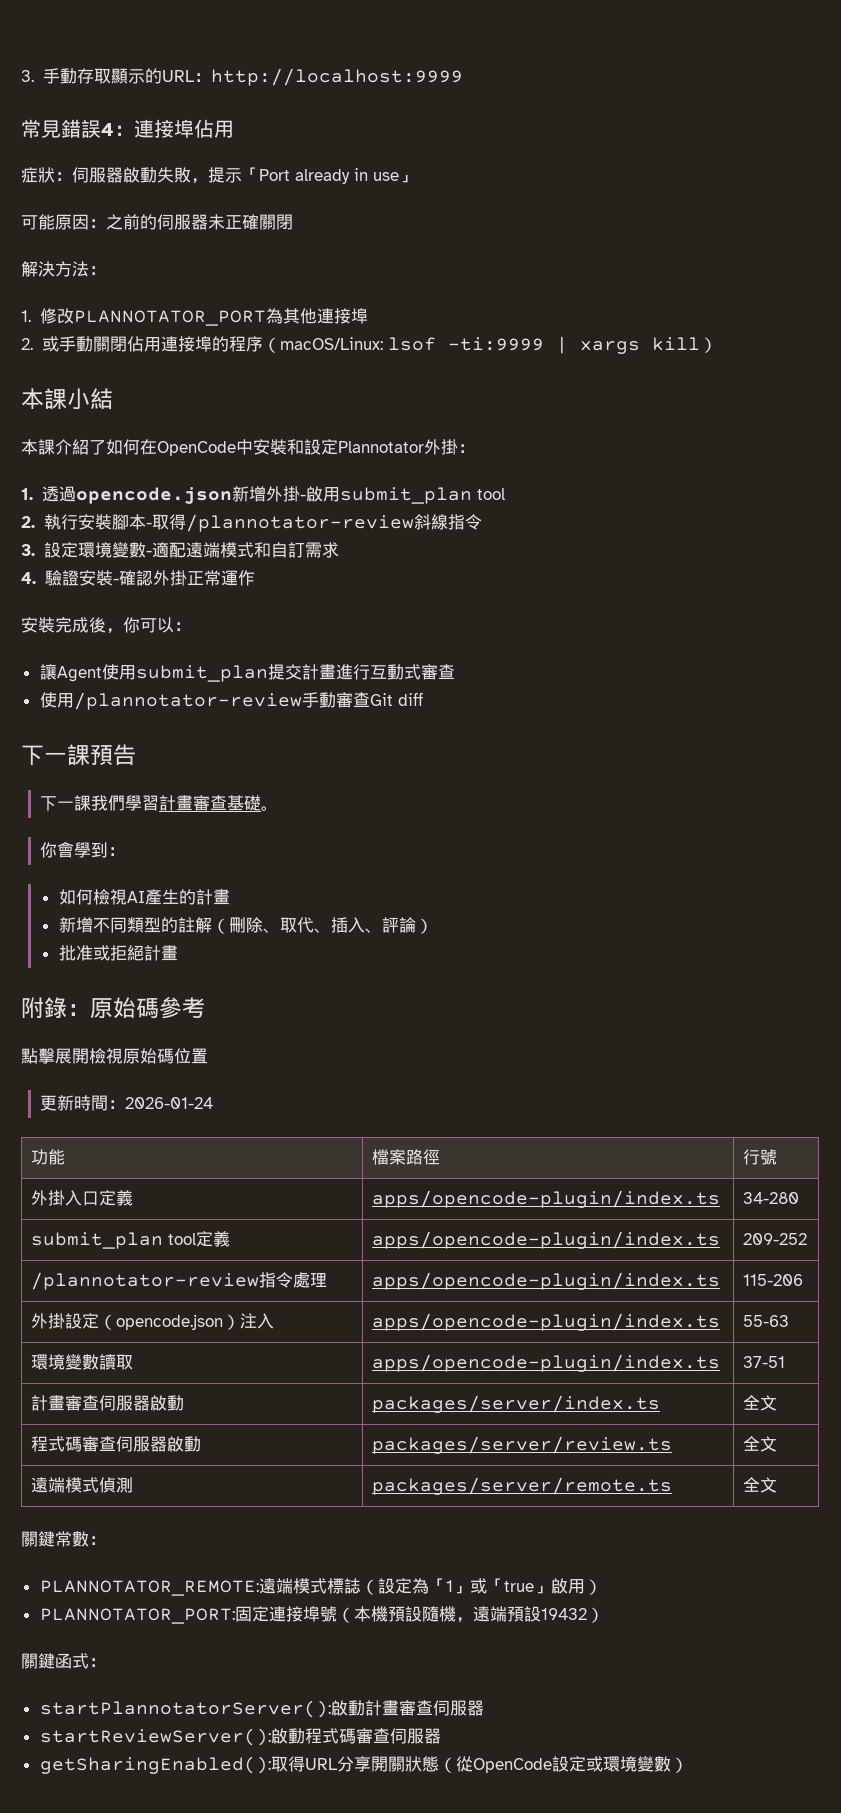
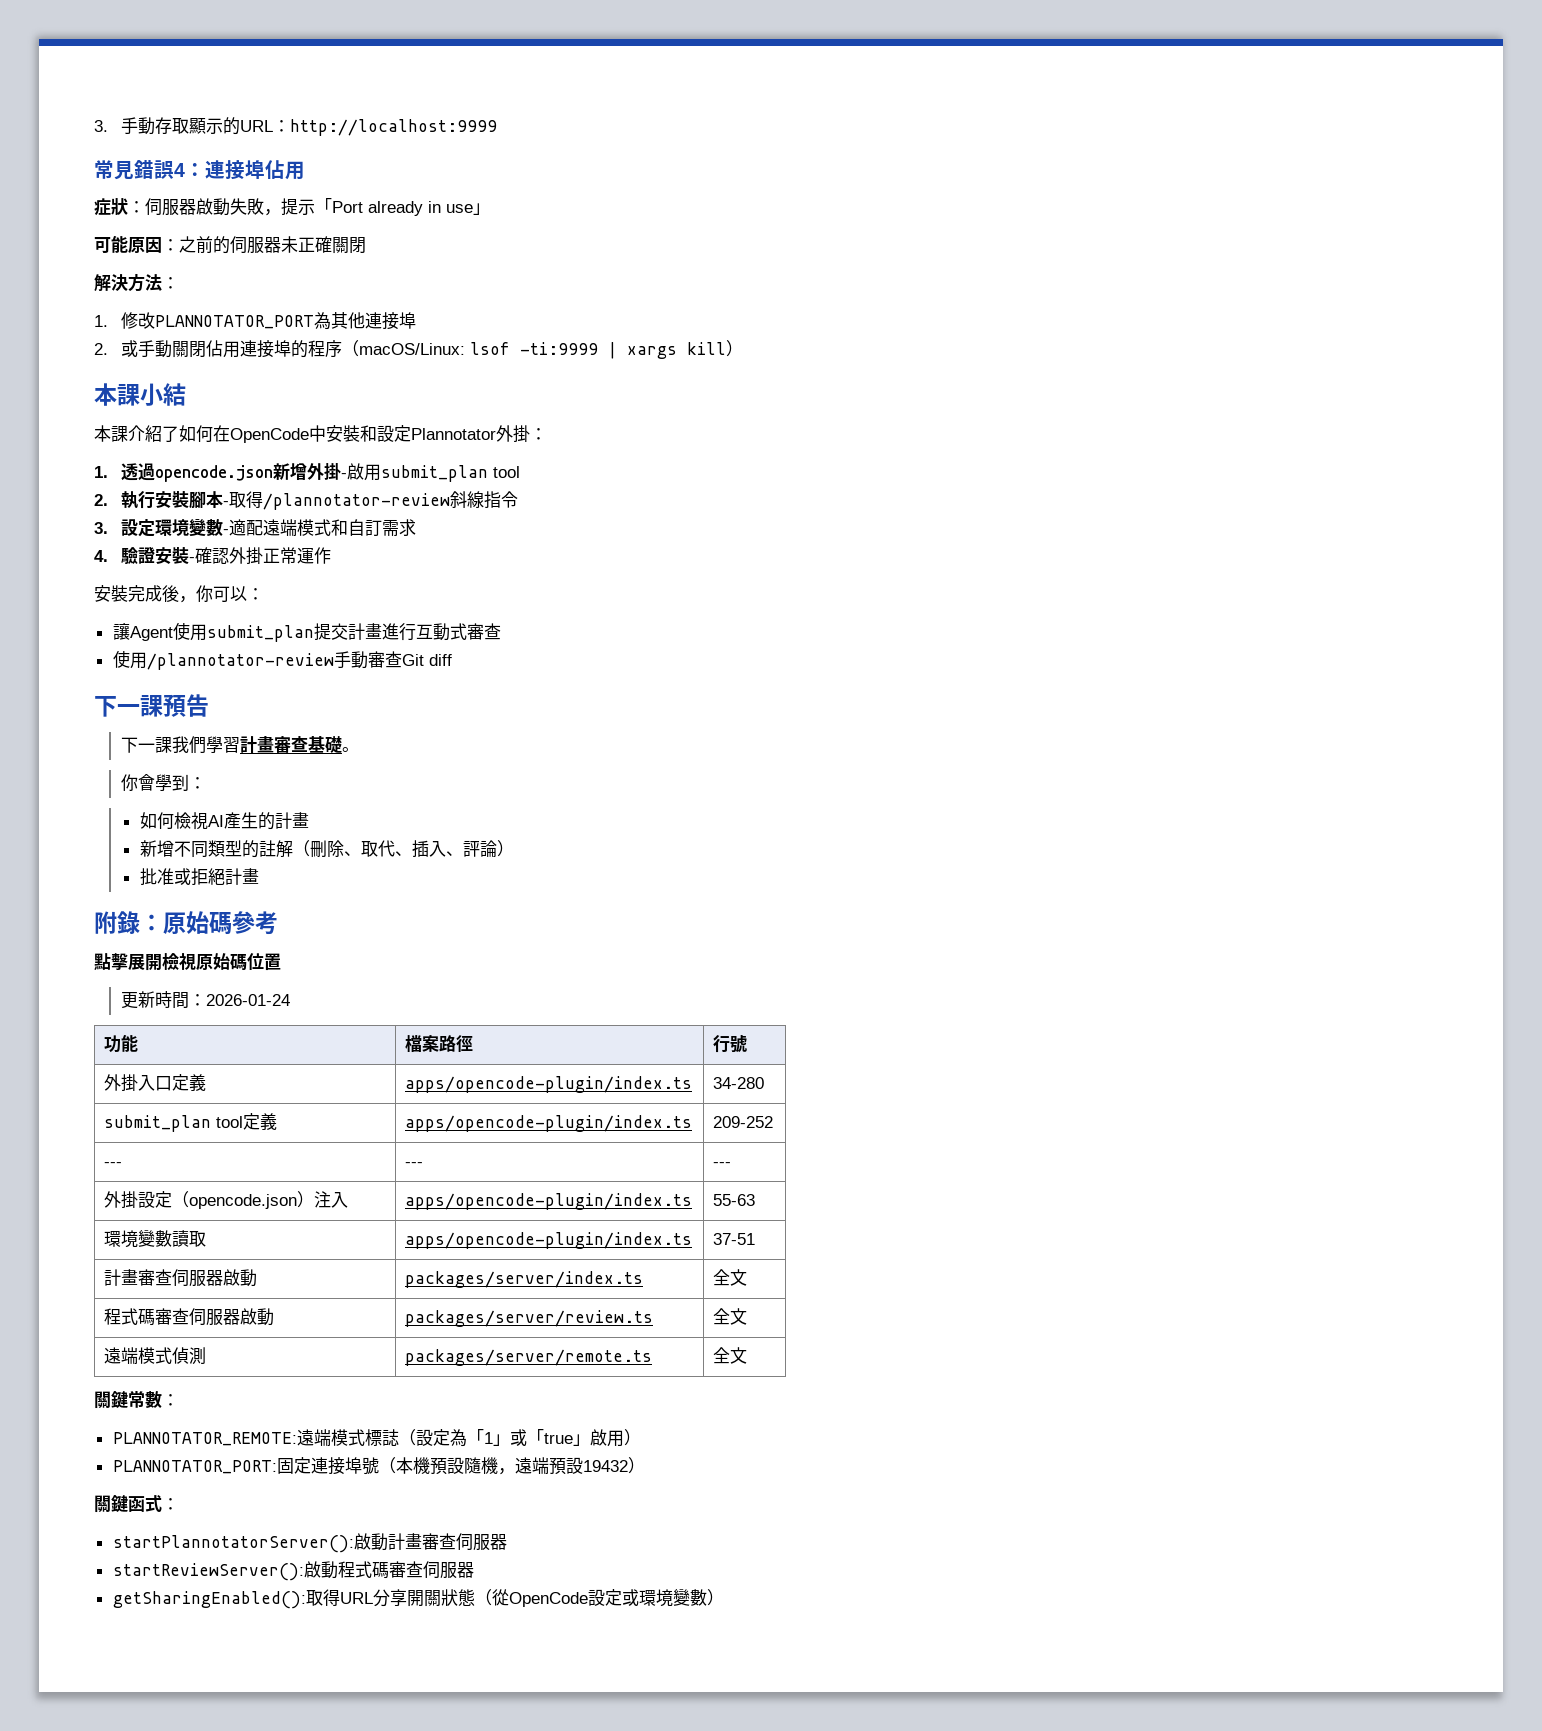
[31,1272,328,1290] [372,1272,721,1290] [743,1274,804,1286] /plannotator-review指令處理 | apps/opencode-plugin/index.ts | 115-206 -> [104,1162,123,1167] [405,1162,424,1167] [713,1162,732,1167] --- | --- | ---

